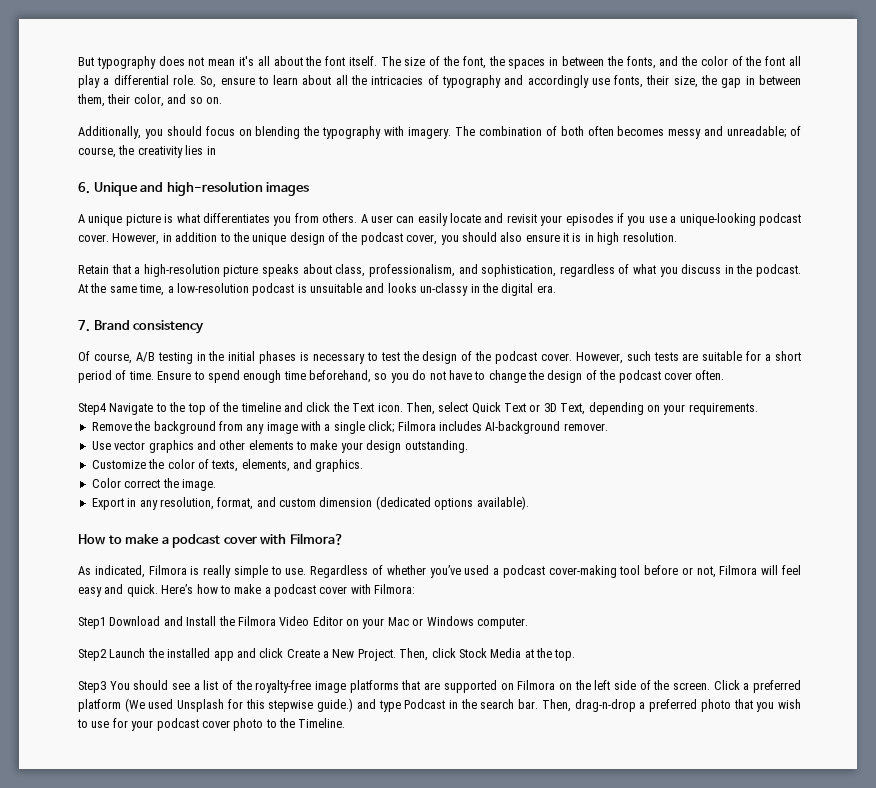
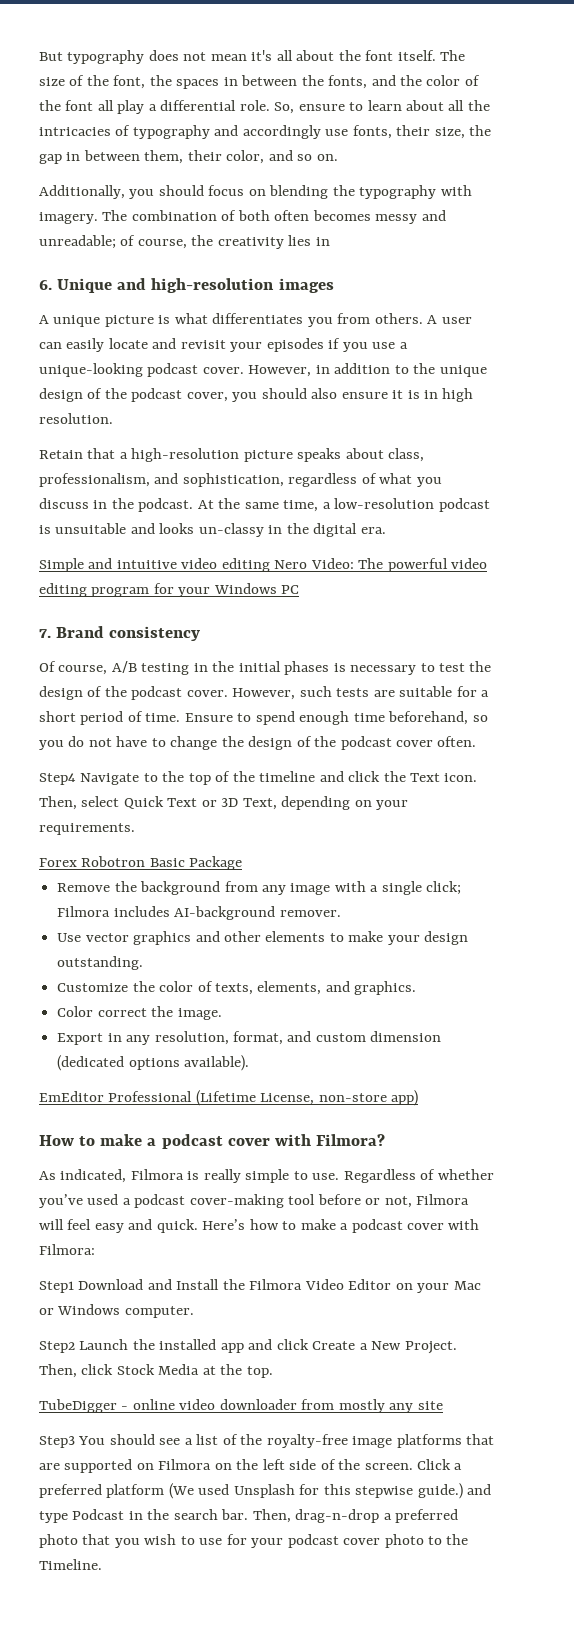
(556, 289) none -> [39,558,488,572] [39,583,300,597] // Simple and intuitive video editing Nero Video: The powerful video editing program for your Windows PC
(758, 409) none -> [39,856,243,870] // Forex Robotron Basic Package
(529, 503) none -> [39,1090,419,1106] // EmEditor Professional (Lifetime License, non-store app)
(576, 655) none -> [39,1399,443,1413] // TubeDigger - online video downloader from mostly any site

